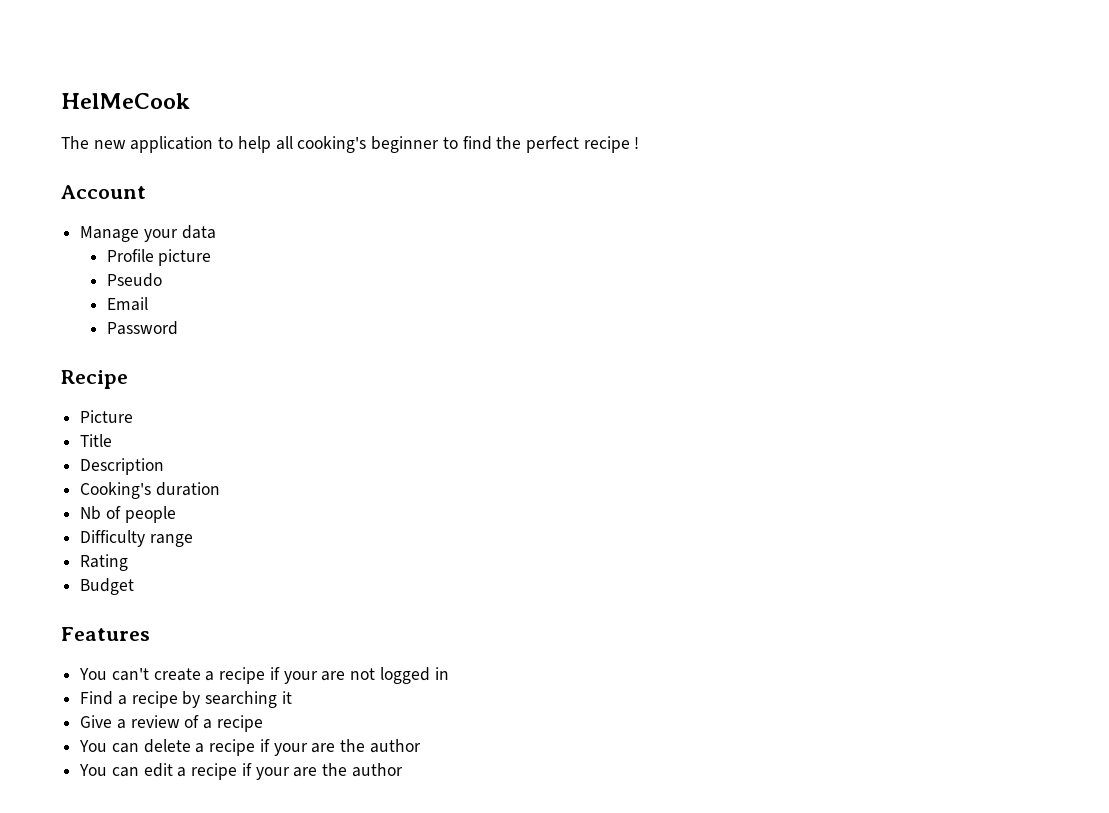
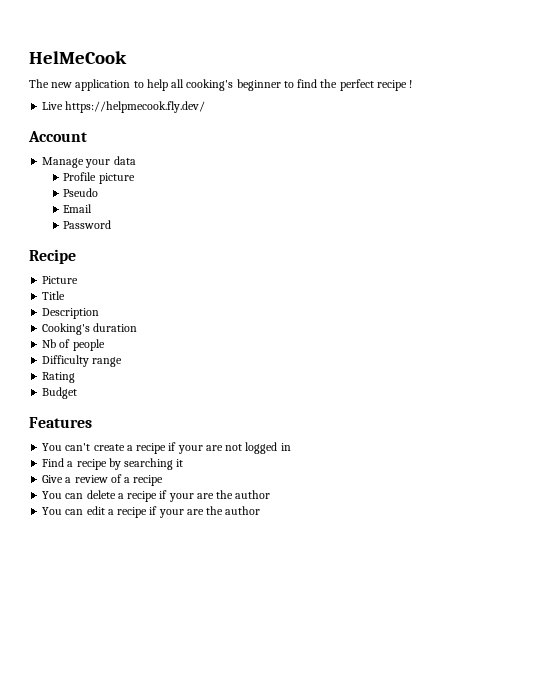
(640, 143) none -> [42,101,206,113] // Live https://helpmecook.fly.dev/

